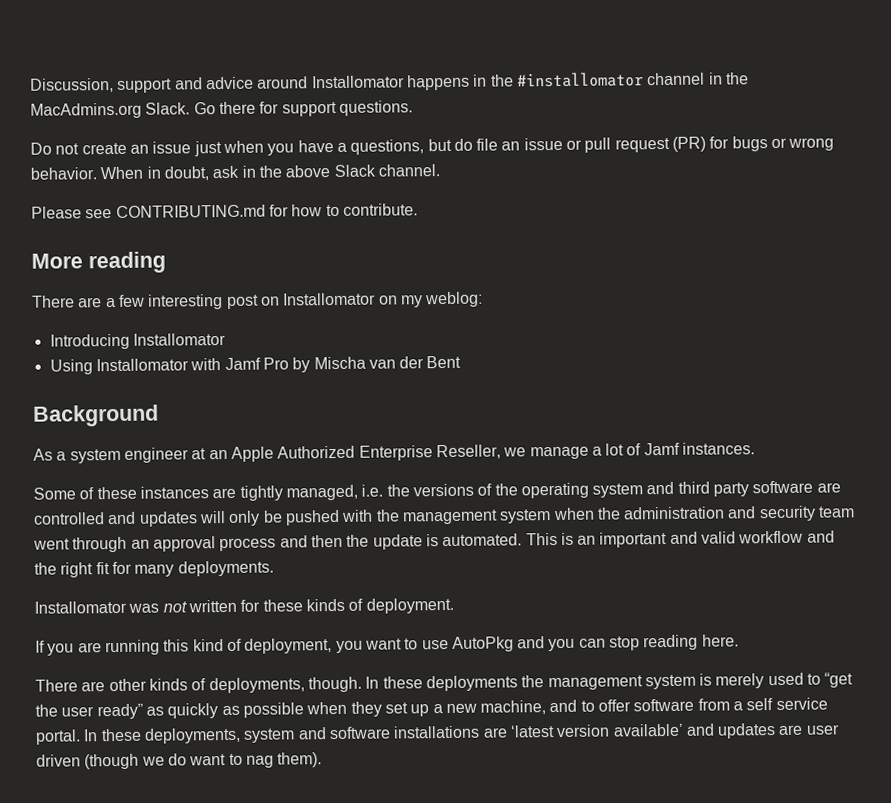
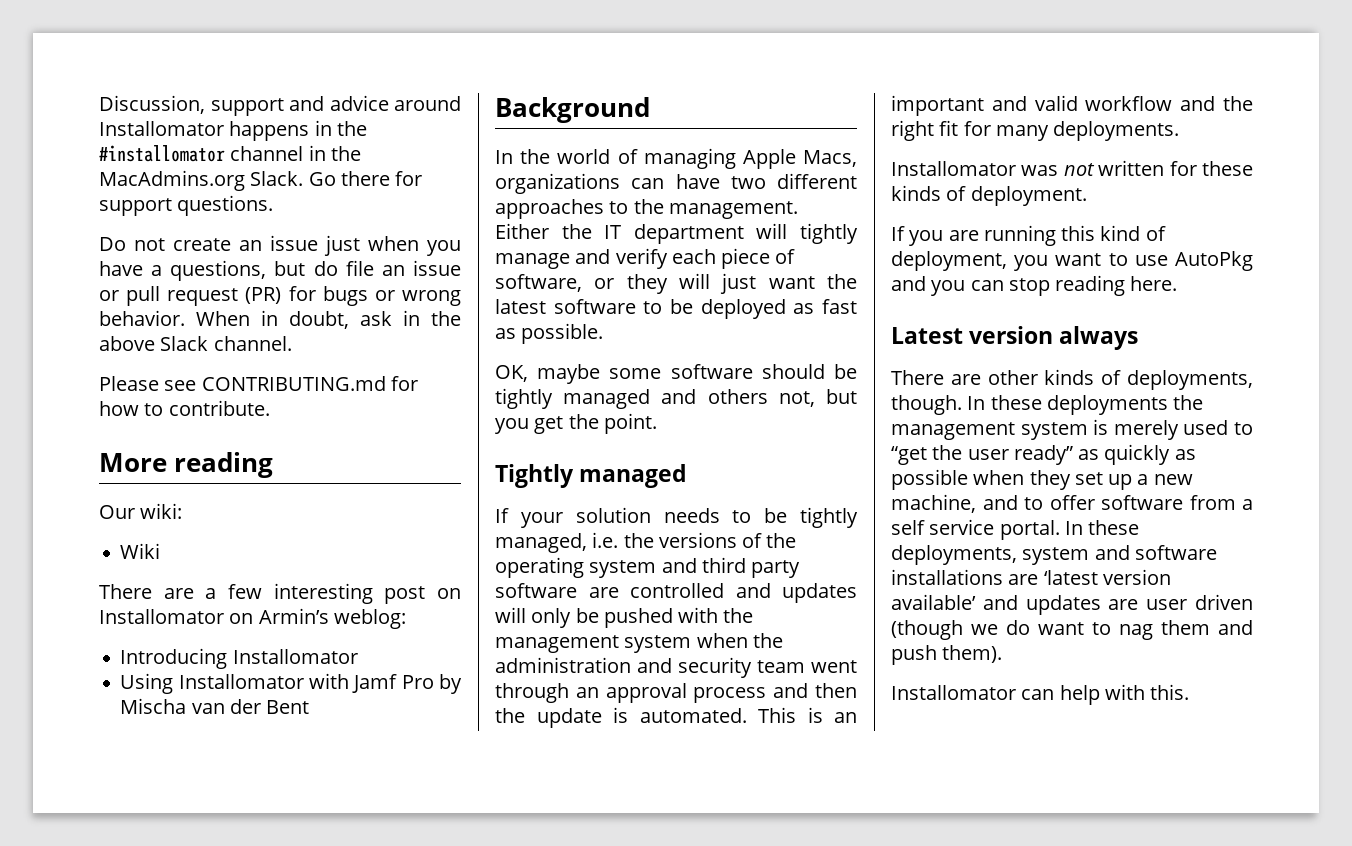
(166, 262) none -> [99,503,183,519] [120,543,161,559] // Our wiki: // Wiki
[400,295,423,308] my -> [258,608,329,624] Armin’s
[33,442,756,464] [33,486,237,500] As a system engineer at an Apple Authorized Enterprise Reseller, we manage a lot of Jamf instances. // Some of these instances are -> [495,148,857,169] [495,173,857,194] [495,199,798,219] [495,223,858,244] [495,248,796,269] [495,273,857,294] [495,299,857,319] [495,323,604,344] [495,364,857,384] [495,388,857,409] [495,413,657,434] [495,464,688,488] [495,507,788,528] In the world of managing Apple Macs, organizations can have two different approaches to the management. Either the IT department will tightly manage and verify each piece of software, or they will just want the latest software to be deployed as fast as possible. // OK, maybe some software should be tightly managed and others not, but you get the point. // Tightly managed // If your solution needs to be
(739, 640) none -> [891,326,1139,350] // Latest version always
[277,752,323,768] them). -> [1161,620,1253,635] [891,645,1003,665] [891,684,1190,705] them and push them). // Installomator can help with this.

